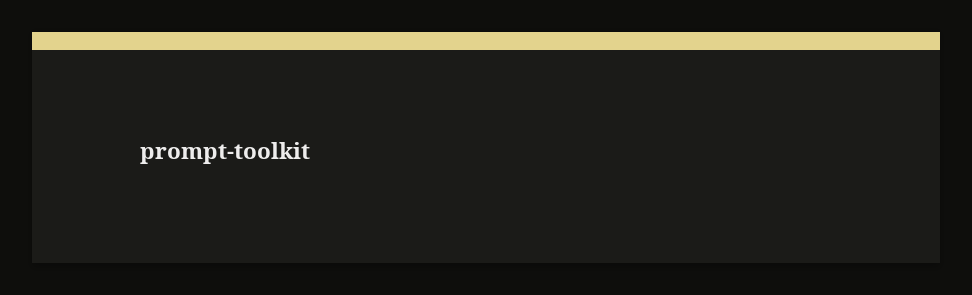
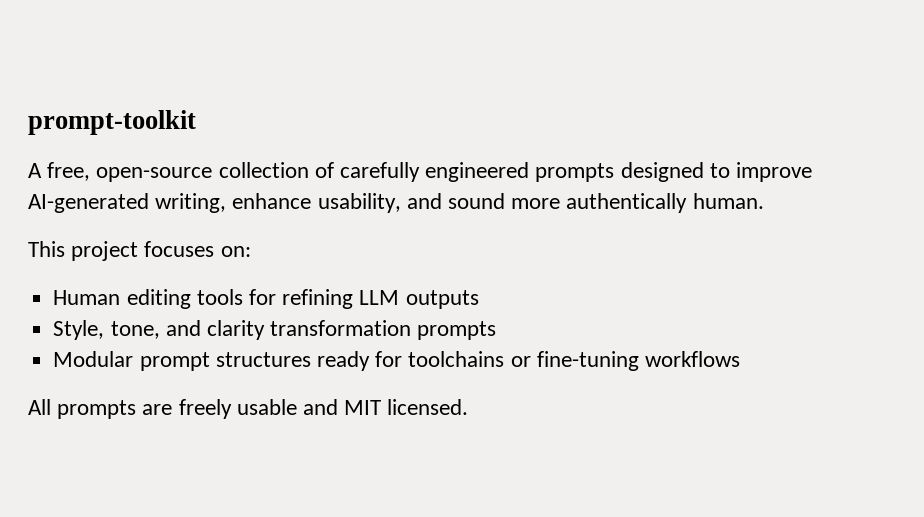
(310, 153) none -> [28,162,813,182] [28,193,764,213] [28,241,251,261] [53,289,479,309] [53,320,497,340] [53,351,740,371] [28,399,469,419] // A free, open-source collection of carefully engineered prompts designed to improve AI-generated writing, enhance usability, and sound more authentically human. // This project focuses on: // Human editing tools for refining LLM outputs // Style, tone, and clarity transformation prompts // Modular prompt structures ready for toolchains or fine-tuning workflows // All prompts are freely usable and MIT licensed.

